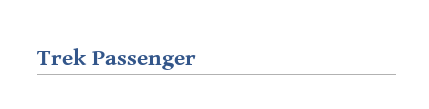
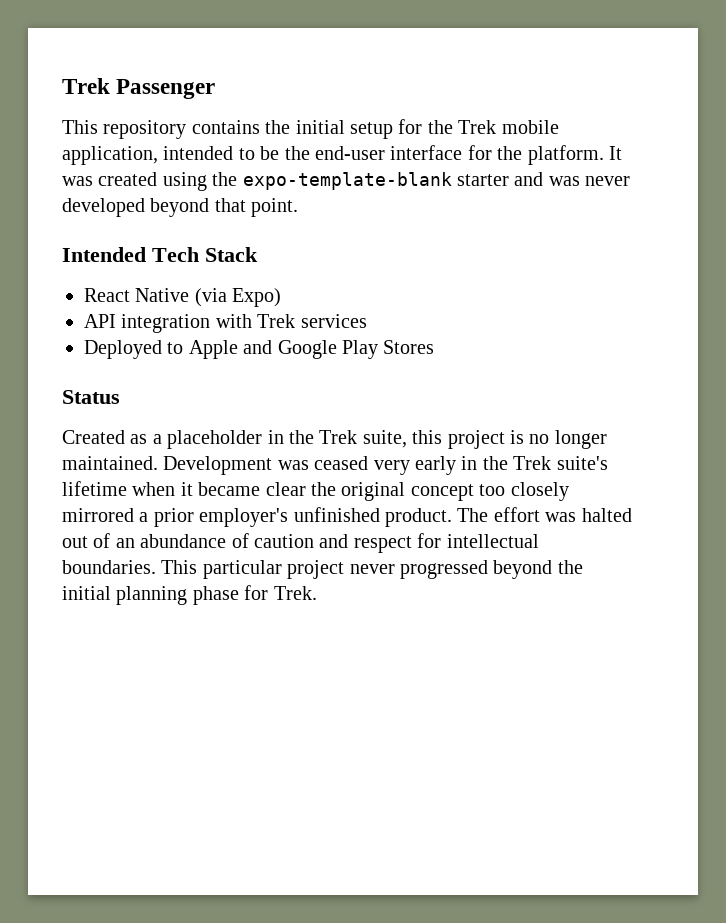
(197, 60) none -> [62,119,559,139] [62,145,622,165] [62,172,631,191] [62,198,299,217] [62,247,258,262] [84,288,282,307] [84,314,367,333] [84,340,435,359] [62,390,120,404] [62,430,607,449] [62,456,608,475] [62,481,569,501] [62,507,632,527] [62,533,539,553] [62,560,583,579] [62,585,317,605] // This repository contains the initial setup for the Trek mobile application, intended to be the end-user interface for the platform. It was created using the expo-template-blank starter and was never developed beyond that point. // Intended Tech Stack // React Native (via Expo) // API integration with Trek services // Deployed to Apple and Google Play Stores // Status // Created as a placeholder in the Trek suite, this project is no longer maintained. Development was ceased very early in the Trek suite's lifetime when it became clear the original concept too closely mirrored a prior employer's unfinished product. The effort was halted out of an abundance of caution and respect for intellectual boundaries. This particular project never progressed beyond the initial planning phase for Trek.

